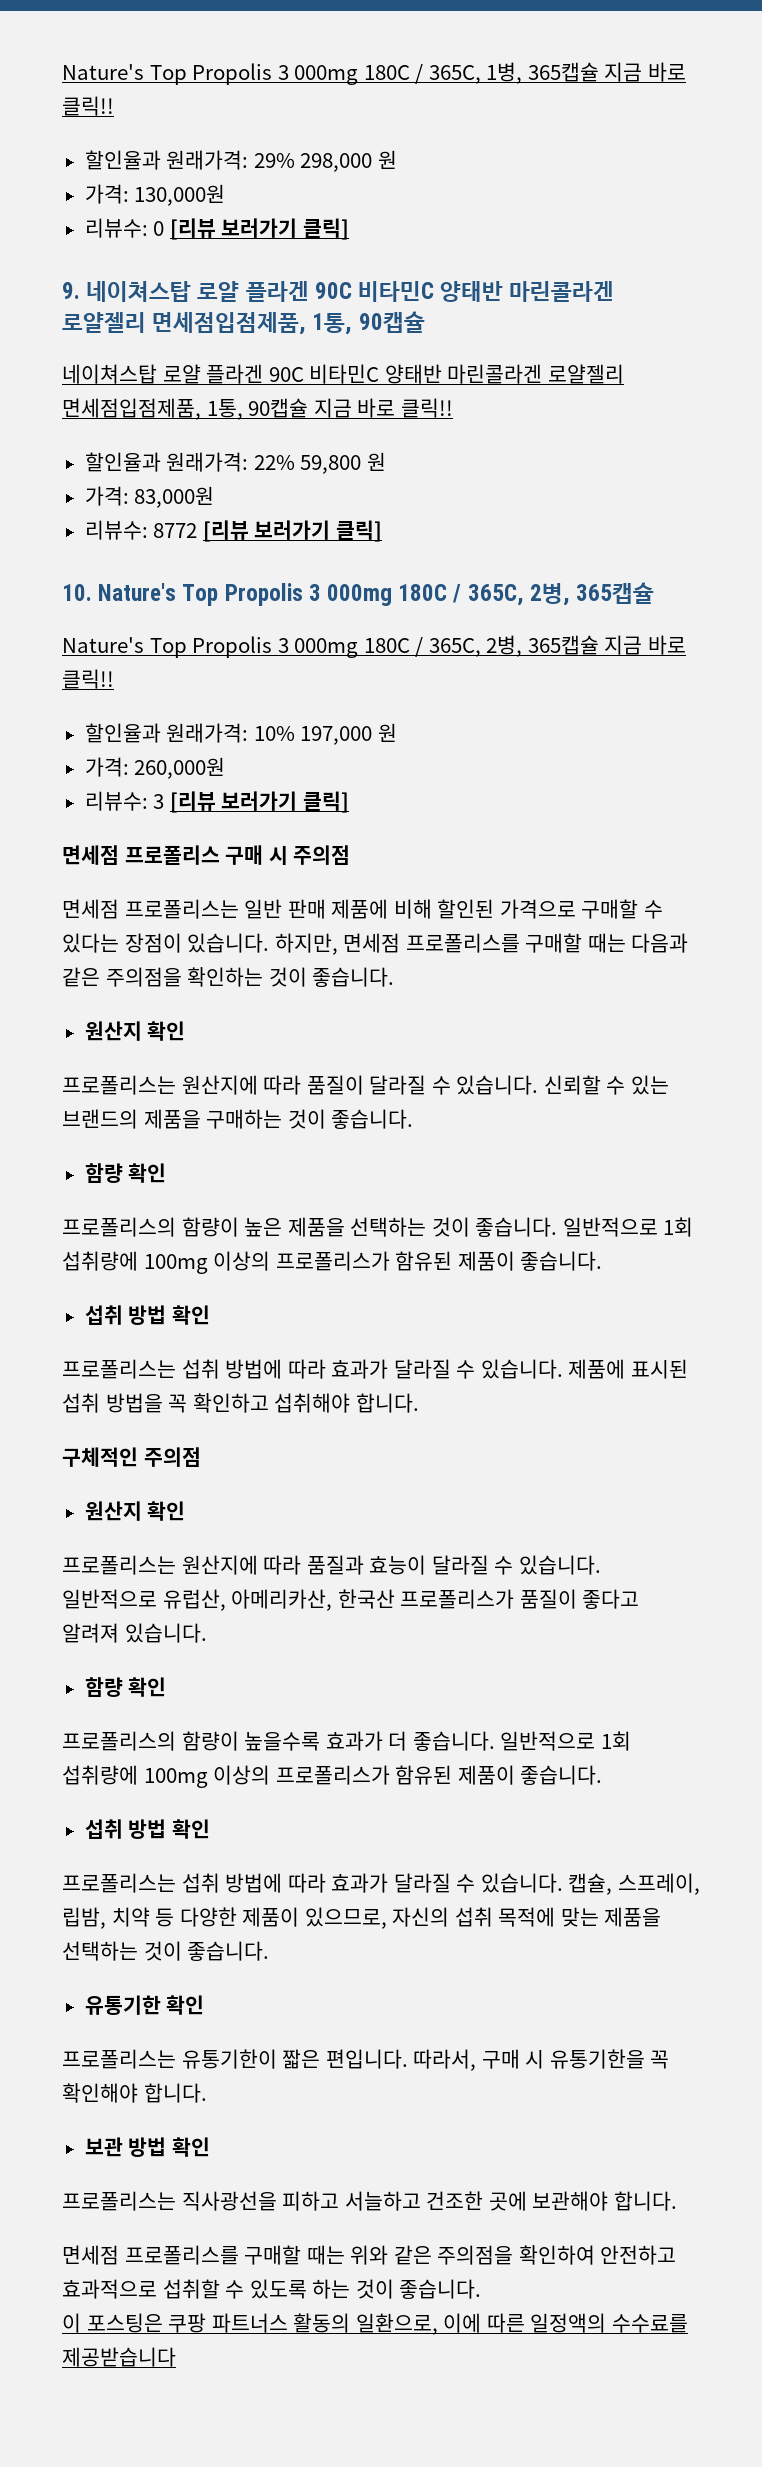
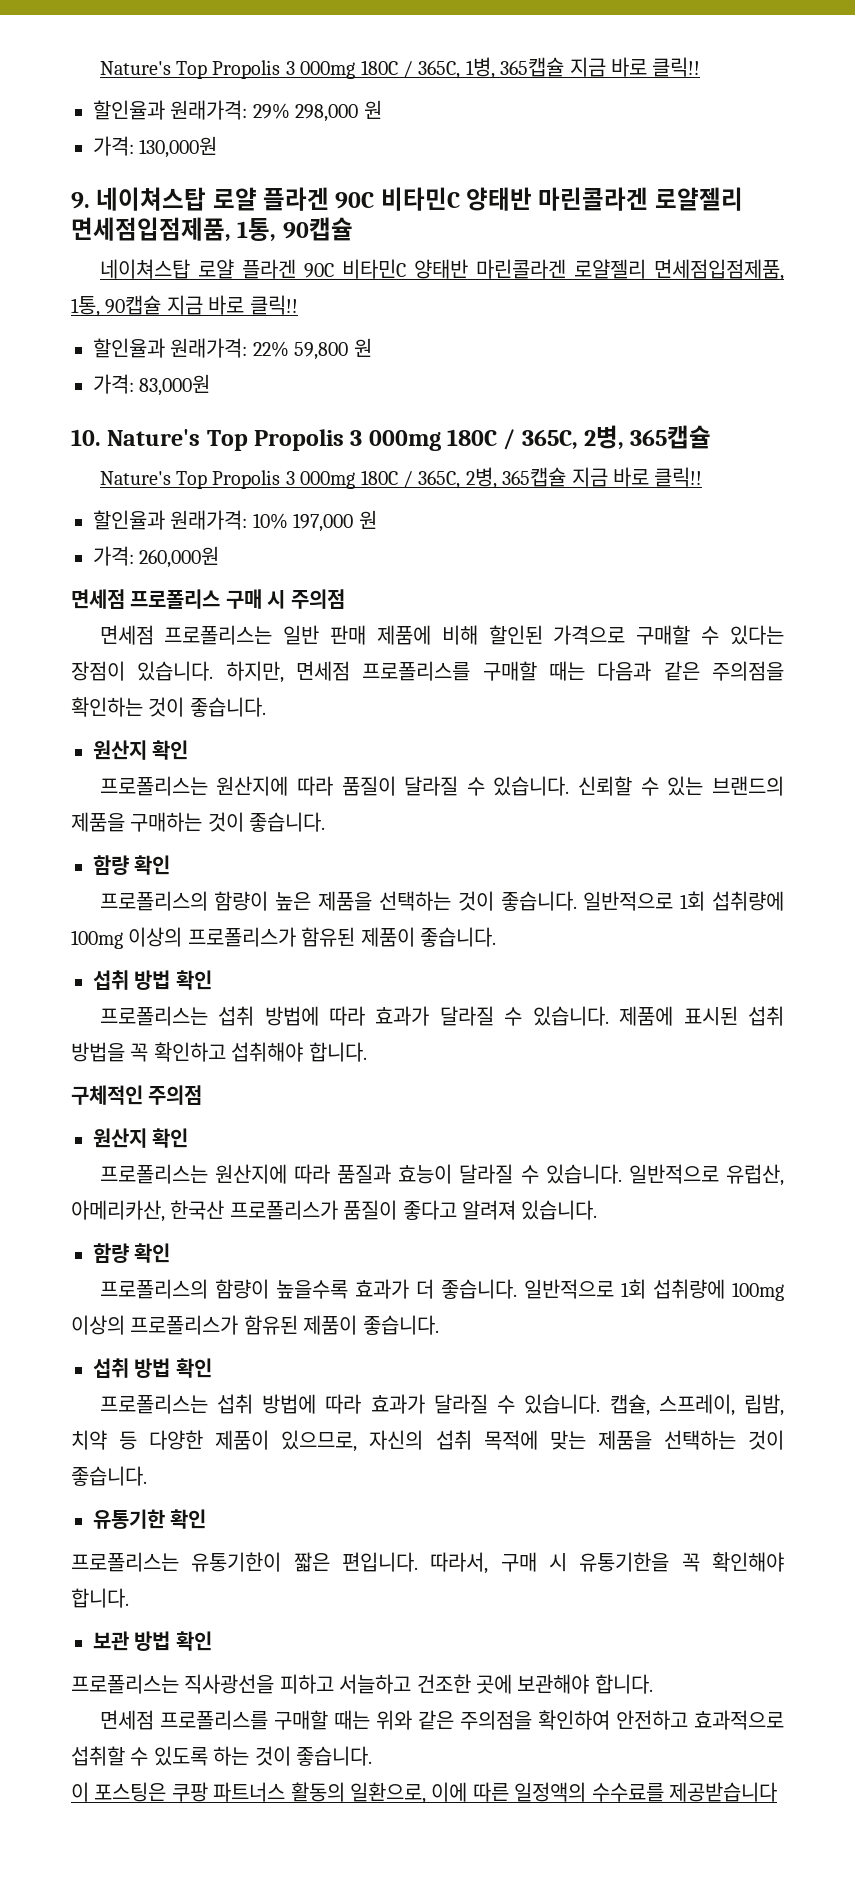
[84,218,349,240] // 리뷰수: 0 [리뷰 보러가기 클릭] -> (218, 147) none
[84,520,382,542] // 리뷰수: 8772 [리뷰 보러가기 클릭] -> (211, 385) none
[84,791,349,813] // 리뷰수: 3 [리뷰 보러가기 클릭] -> (220, 557) none

